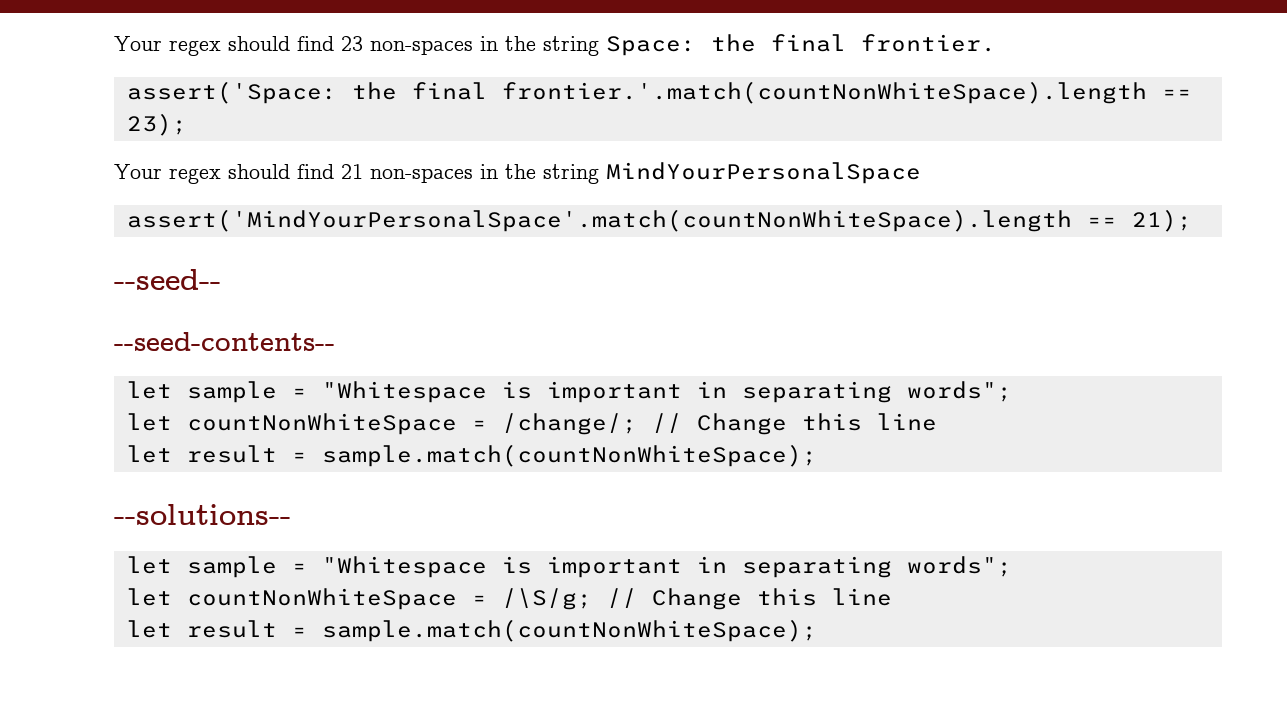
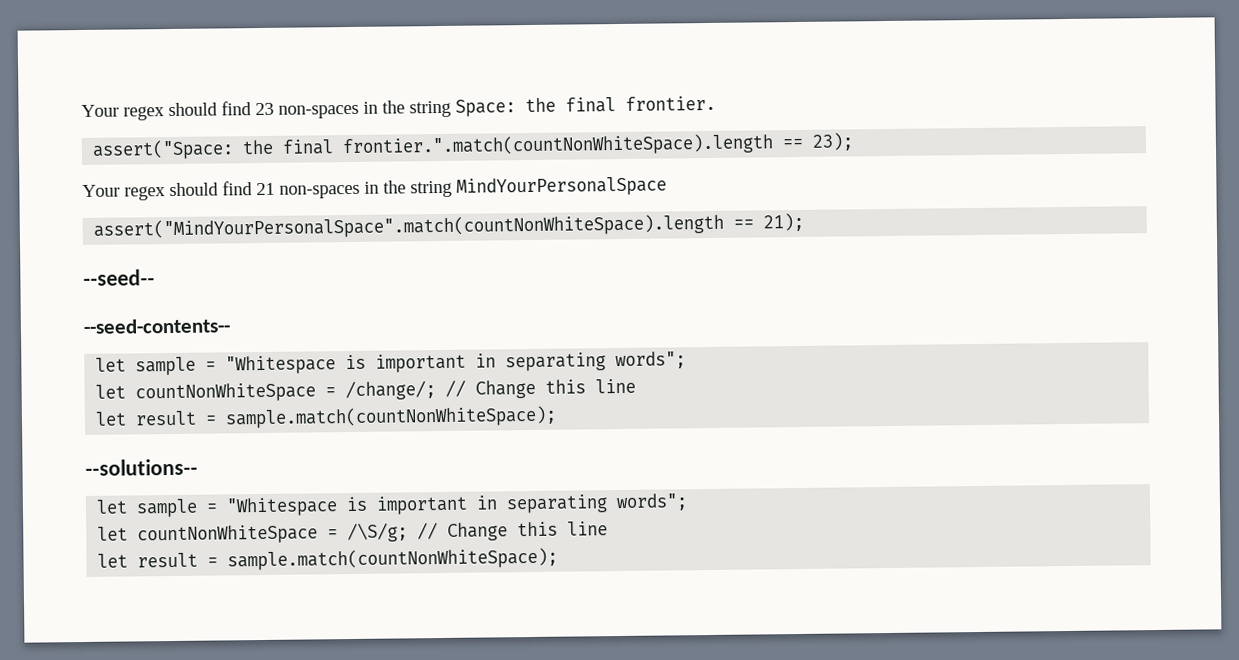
[126,81,1147,104] assert('Space: the final frontier.'.match(countNonWhiteSpace).length -> [92,133,775,160] assert("Space: the final frontier.".match(countNonWhiteSpace).length
[126,209,1072,232] assert('MindYourPersonalSpace'.match(countNonWhiteSpace).length -> [93,213,725,240] assert("MindYourPersonalSpace".match(countNonWhiteSpace).length

